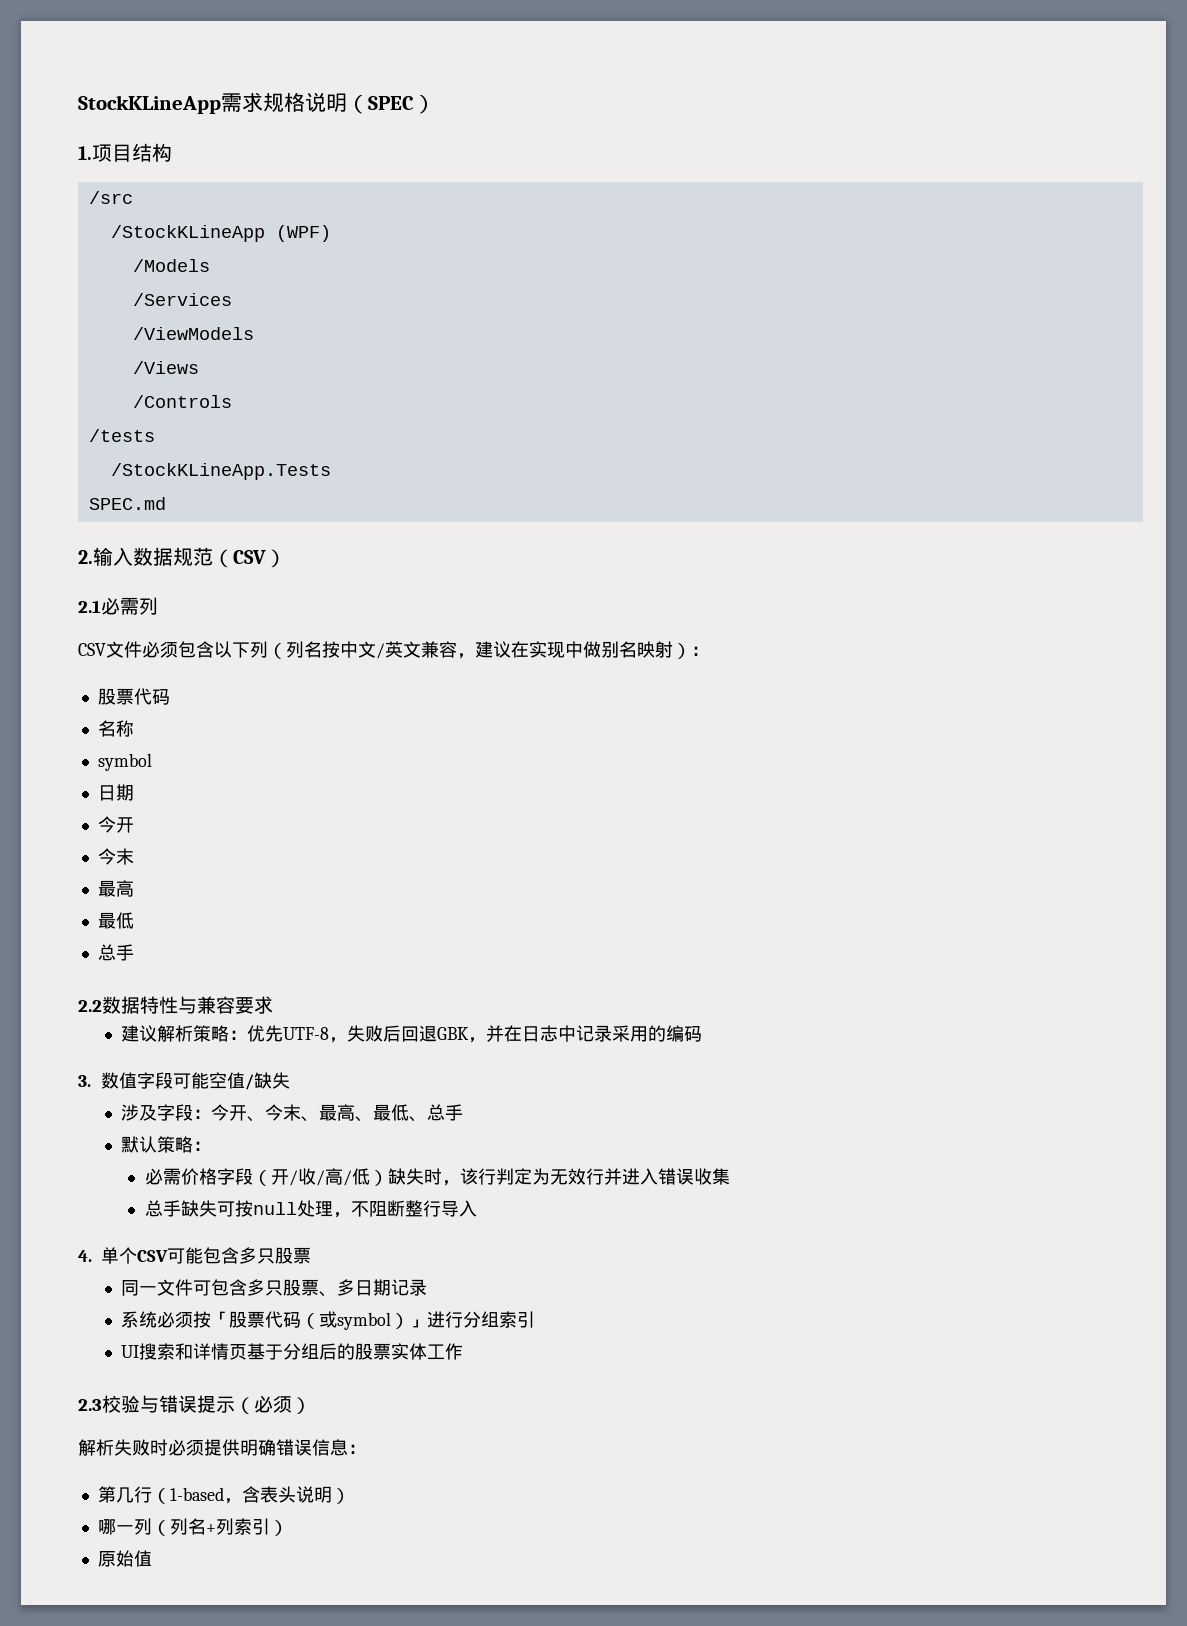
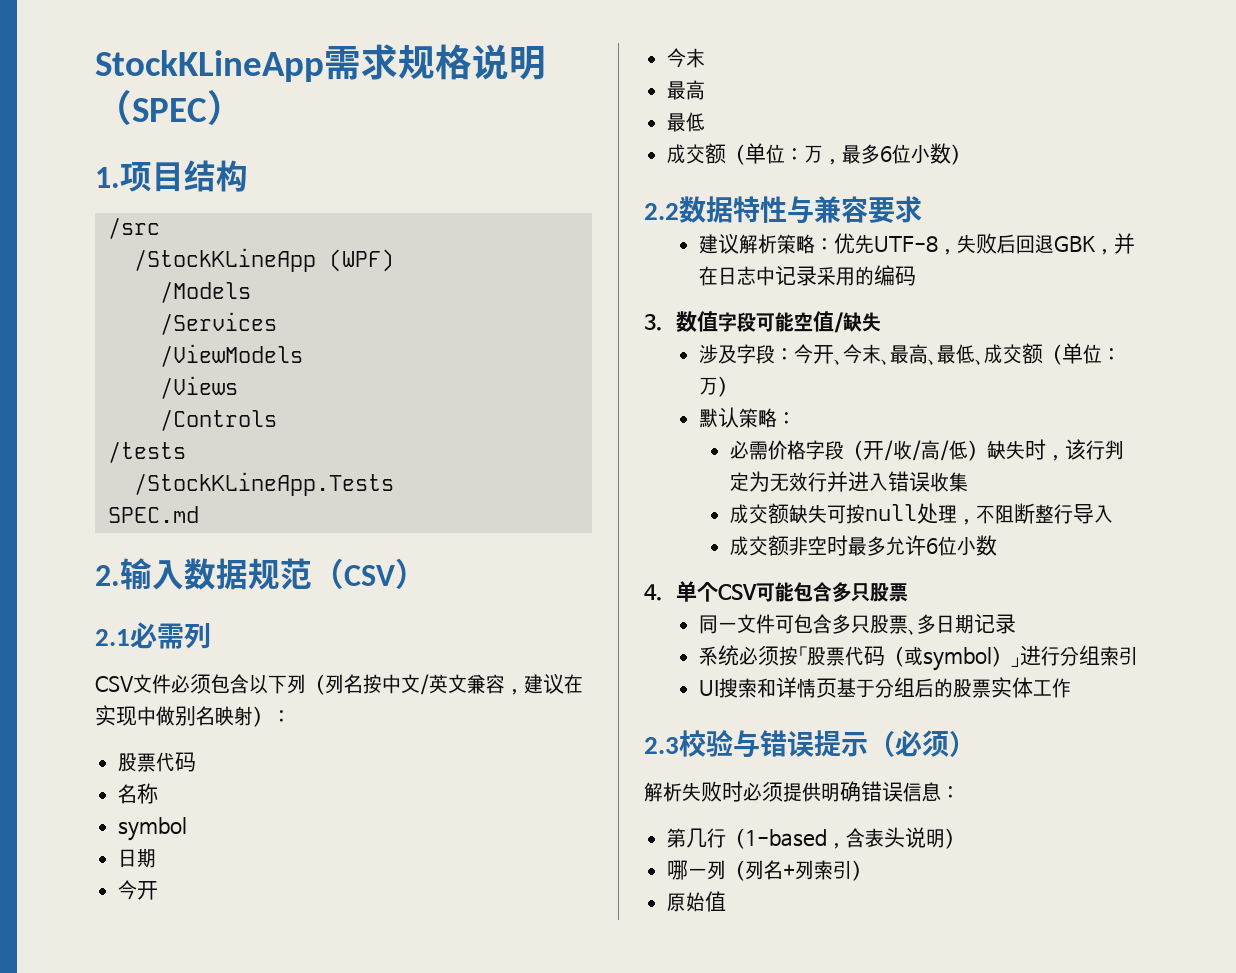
[97,944,134,961] 总手 -> [667,143,971,165] 成交额（单位：万，最多6位小数）
[427,1104,464,1121] 总手 -> [983,343,1121,365] [698,376,737,397] 成交额（单位：万）
[144,1200,181,1217] 总手 -> [730,503,790,524] 成交额
(477, 1208) none -> [730,535,998,556] // 成交额非空时最多允许6位小数

